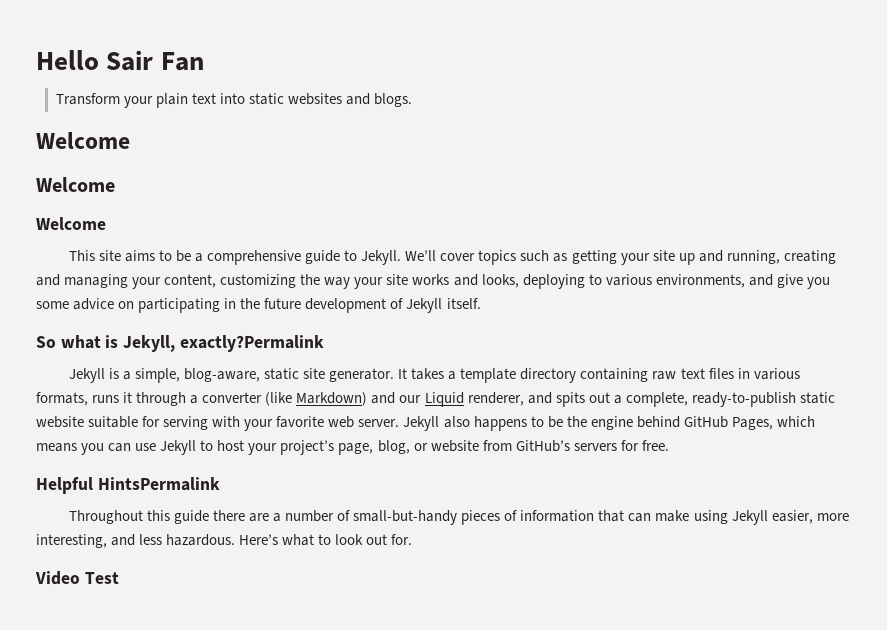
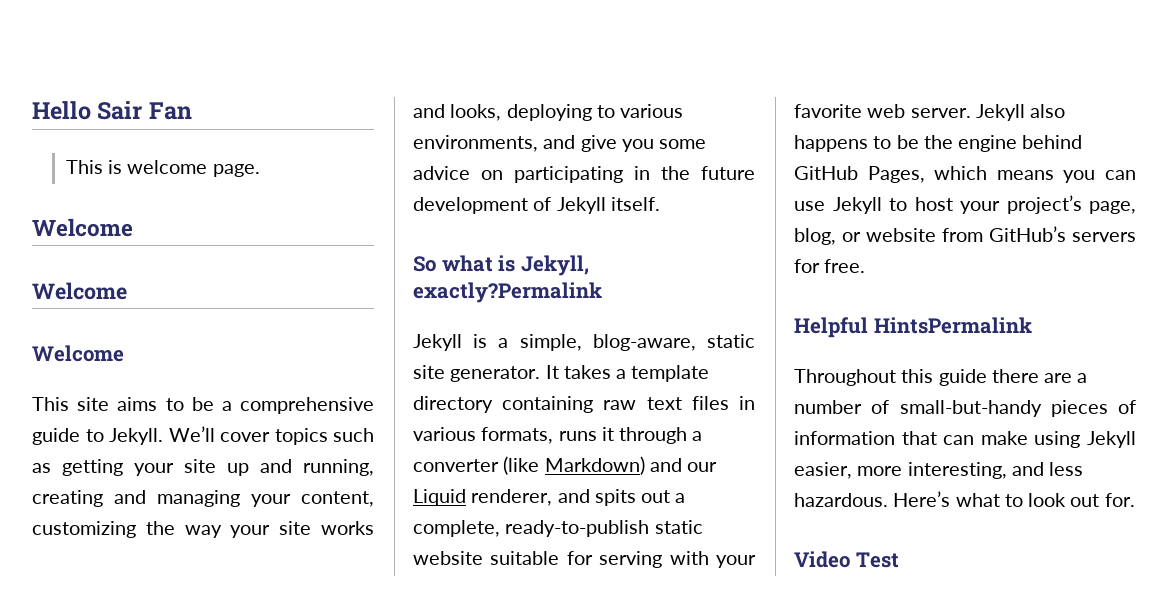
[55,93,413,108] Transform your plain text into static websites and blogs. -> [65,160,260,177] This is welcome page.

